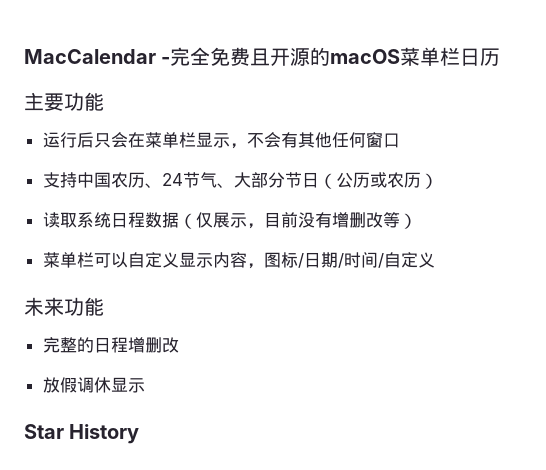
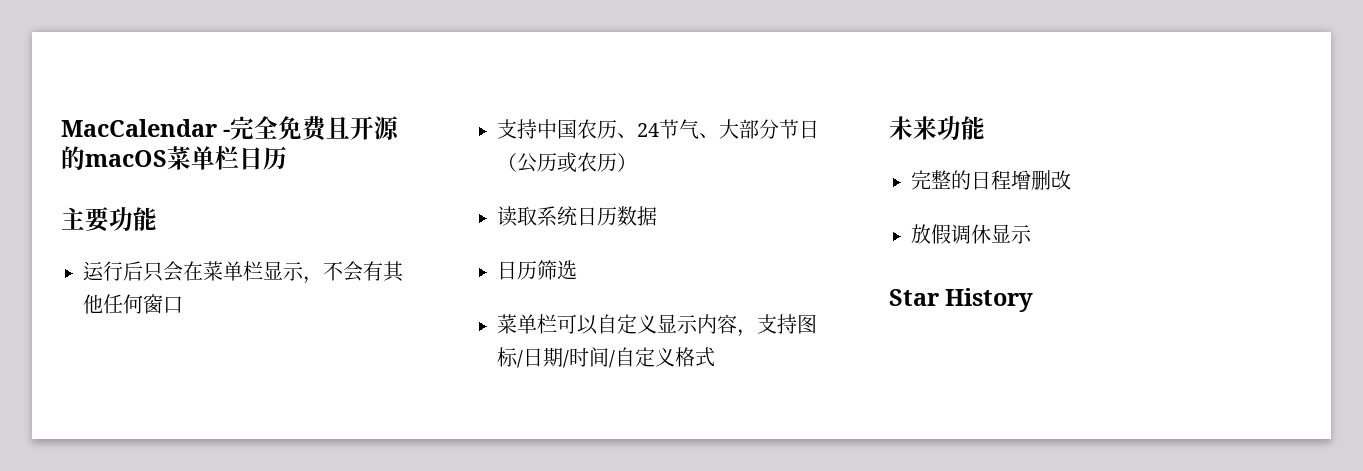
[127,212,145,228] 程 -> [597,207,617,226] 历
[178,212,417,229] （仅展示，目前没有增删改等） -> [497,260,577,280] // 日历筛选
(264, 266) none -> [757,314,797,334] 支持
(435, 260) none -> [675,347,715,367] 格式

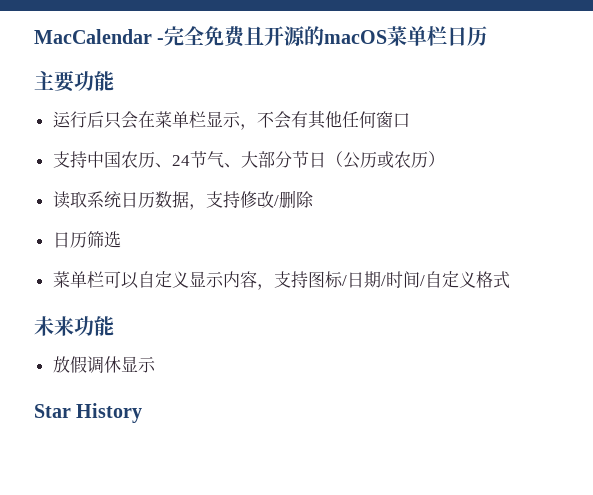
(657, 216) none -> [188,190,314,210] ，支持修改/删除
[911,170,1071,190] // 完整的日程增删改 -> (114, 326) none

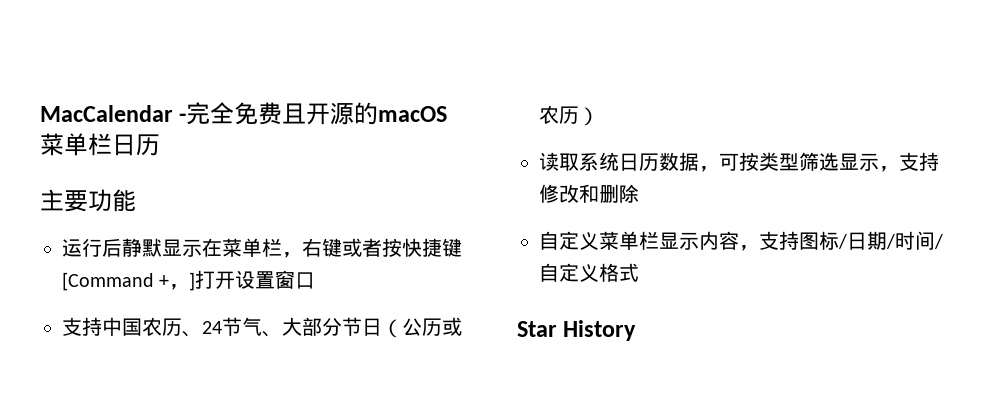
[103,110,376,130] 只会在菜单栏显示，不会有其他任何 -> [122,238,462,258] [62,270,276,291] 静默显示在菜单栏，右键或者按快捷键[Command +，]打开设置
(206, 207) none -> [719,152,899,172] 可按类型筛选显示，
[273,195,279,206] / -> [579,184,599,203] 和
[52,231,121,248] [52,271,189,289] 日历筛选 // 菜单栏可以自定义 -> [539,231,659,250] 自定义菜单栏
[34,316,114,336] [52,356,156,374] // 未来功能 // 放假调休显示 -> (639, 272) none

